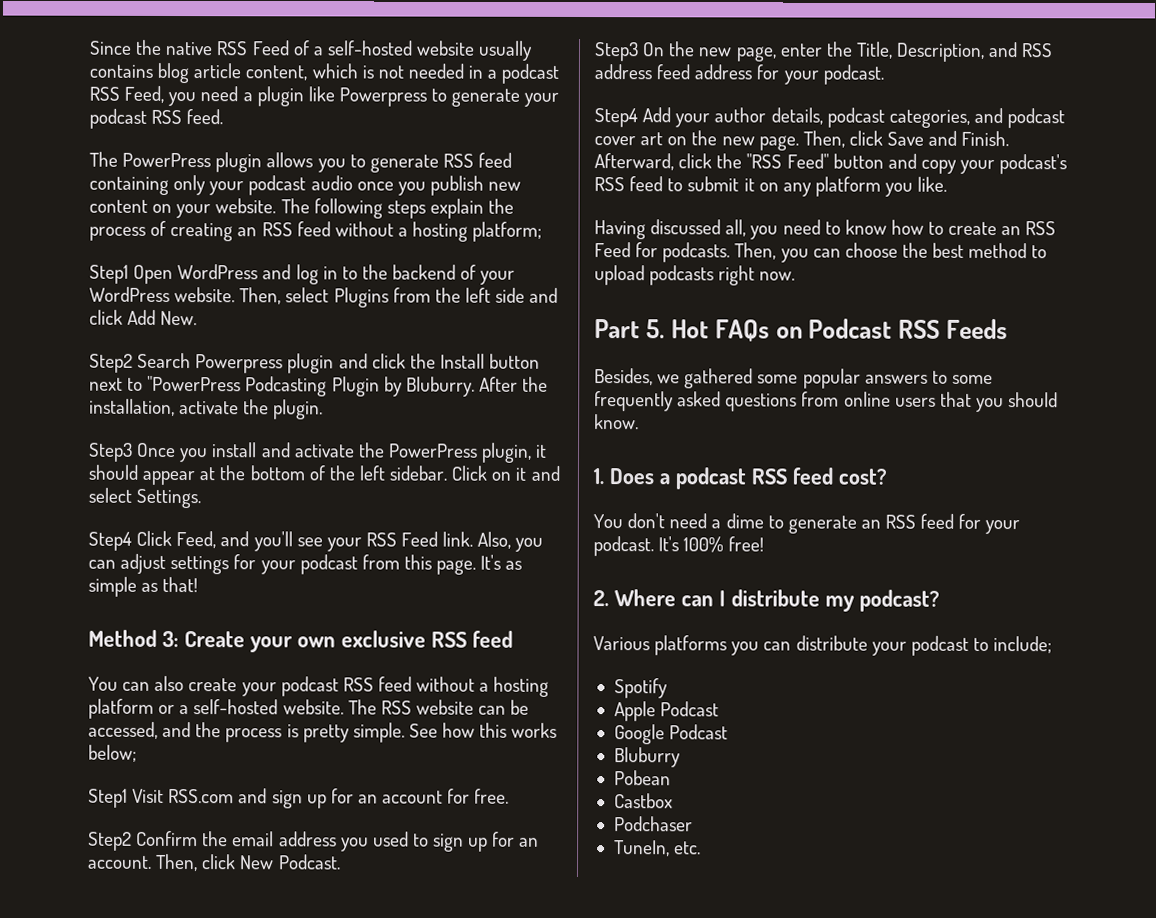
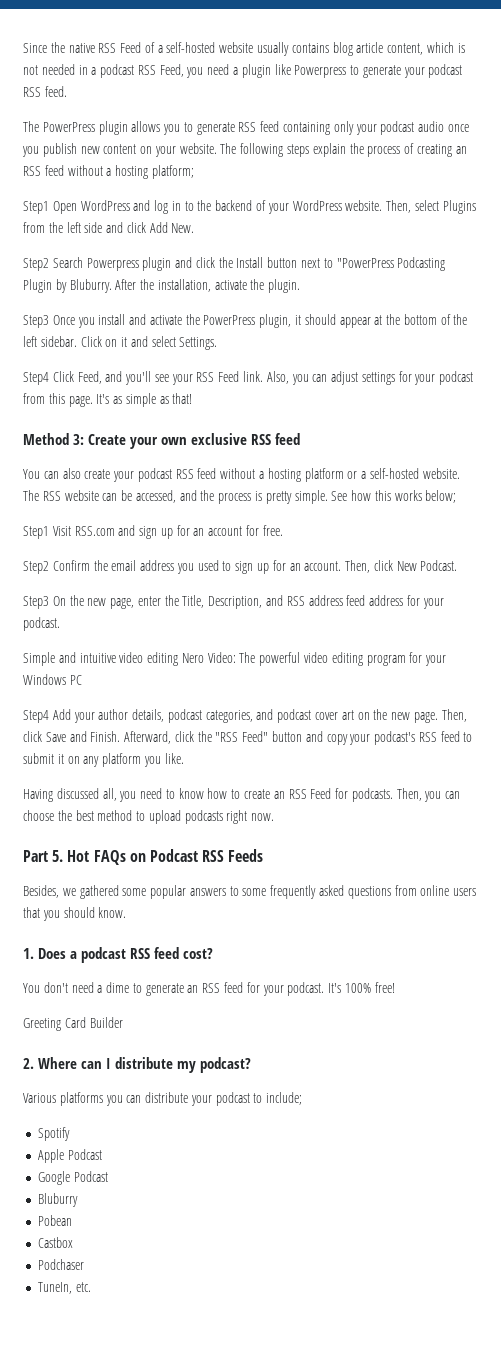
(884, 74) none -> [23,652,447,666] [23,674,82,685] // Simple and intuitive video editing Nero Video: The powerful video editing program for your Windows PC
(765, 544) none -> [23,1017,123,1031] // Greeting Card Builder

